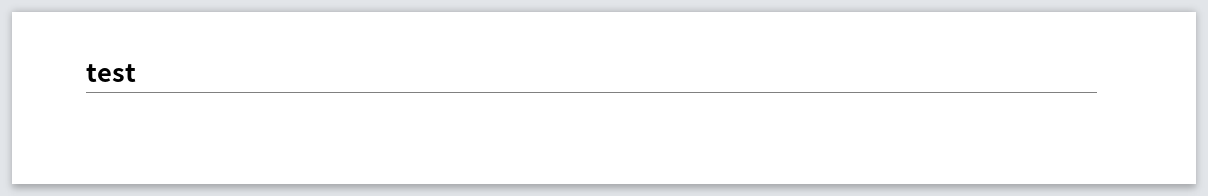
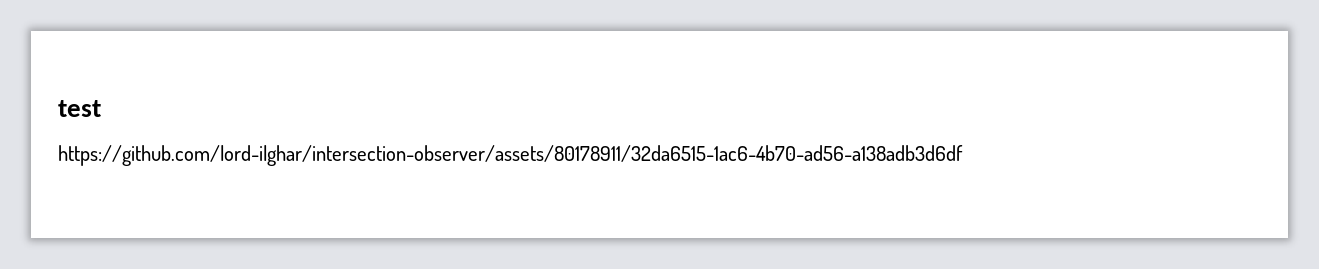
(136, 73) none -> [58,145,963,166] // https://github.com/lord-ilghar/intersection-observer/assets/80178911/32da6515-1ac6-4b70-ad56-a138adb3d6df

